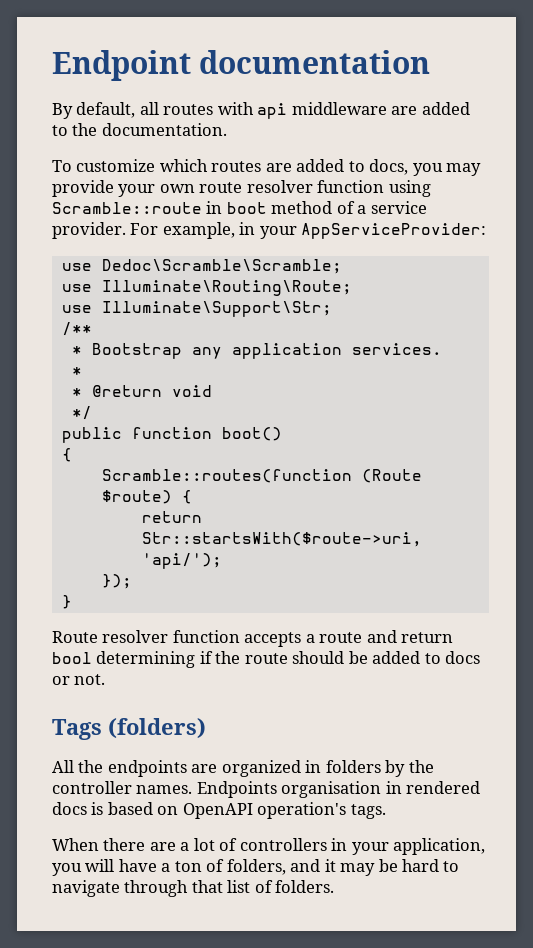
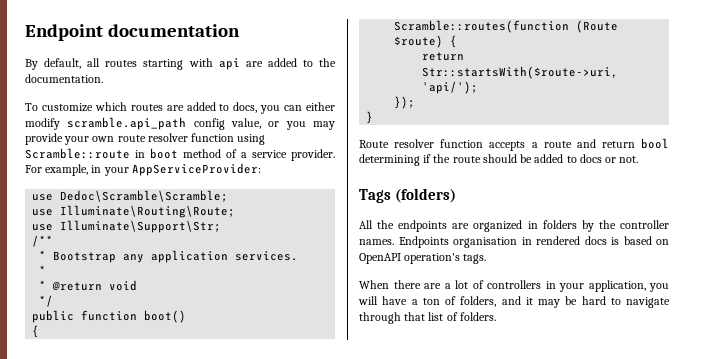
(214, 109) none -> [143,59,184,70] starting
[291,102,387,115] middleware -> (240, 64) none
(443, 169) none -> [284,102,335,111] [25,117,306,130] can either modify scramble.api_path config value, or you

